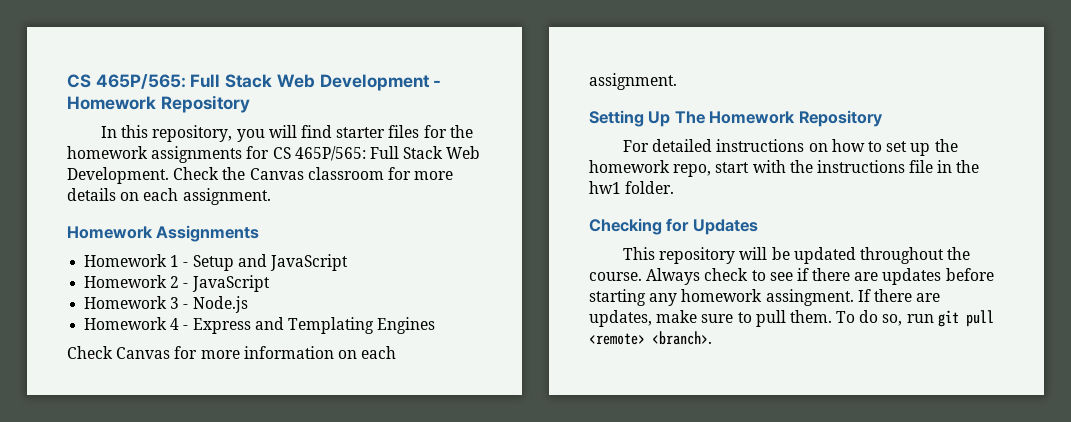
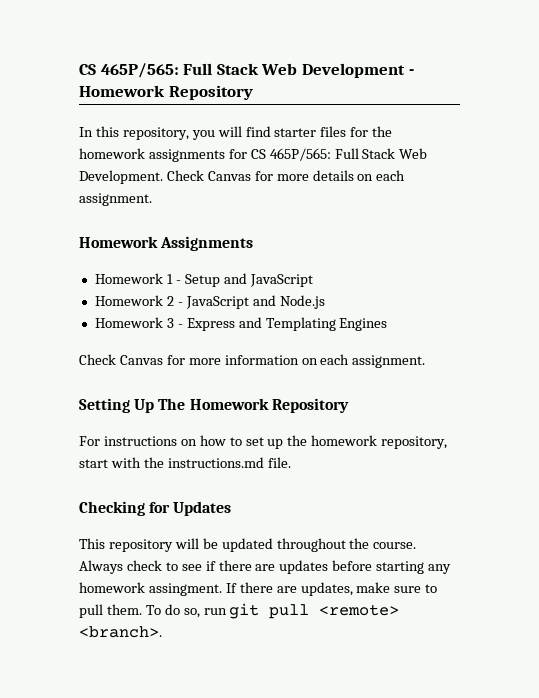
[222,167,384,180] the Canvas classroom -> [207,171,251,181] Canvas
(270, 283) none -> [252,295,325,309] and Node.js
[192,296,248,313] [84,317,189,330] Node.js // Homework 4 - -> (183, 326) none
[652,139,713,152] detailed -> (100, 441) none
[673,164,712,177] repo, -> [381,436,448,449] repository,
[816,160,980,173] [589,181,675,194] instructions file in the hw1 folder. -> [167,457,291,468] instructions.md file.

